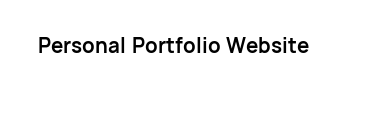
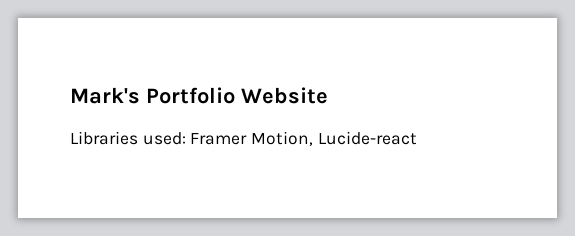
[38,37,126,53] Personal -> [70,87,140,104] Mark's
(310, 45) none -> [70,131,417,146] // Libraries used: Framer Motion, Lucide-react

